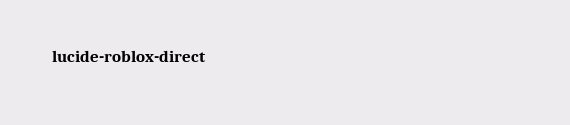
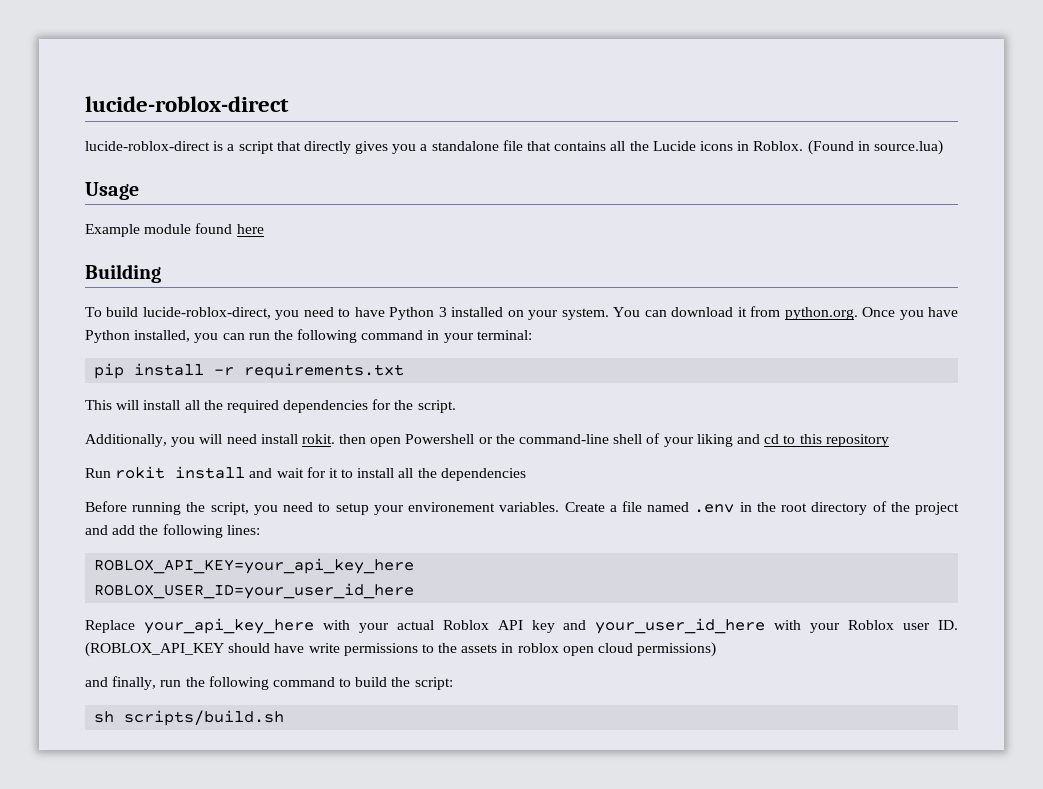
[52,50,206,62] lucide-roblox-direct -> [85,96,289,112] [85,140,943,155] [85,182,139,200] [85,223,264,237] [85,264,161,283] [85,306,959,320] [85,329,532,343] [94,363,405,379] [85,399,456,413] [85,433,889,447] [85,466,526,481] [85,501,960,515] [85,524,260,538] [94,558,415,574] [94,583,415,599] [85,618,959,634] [85,642,717,657] [85,676,453,690] [94,710,285,726] lucide-roblox-direct // lucide-roblox-direct is a script that directly gives you a standalone file that contains all the Lucide icons in Roblox. (Found in source.lua) // Usage // Example module found here // Building // To build lucide-roblox-direct, you need to have Python 3 installed on your system. You can download it from python.org. Once you have Python installed, you can run the following command in your terminal: // pip install -r requirements.txt // This will install all the required dependencies for the script. // Additionally, you will need install rokit. then open Powershell or the command-line shell of your liking and cd to this repository // Run rokit install and wait for it to install all the dependencies // Before running the script, you need to setup your environement variables. Create a file named .env in the root directory of the project and add the following lines: // ROBLOX_API_KEY=your_api_key_here // ROBLOX_USER_ID=your_user_id_here // Replace your_api_key_here with your actual Roblox API key and your_user_id_here with your Roblox user ID. (ROBLOX_API_KEY should have write permissions to the assets in roblox open cloud permissions) // and finally, run the following command to build the script: // sh scripts/build.sh

